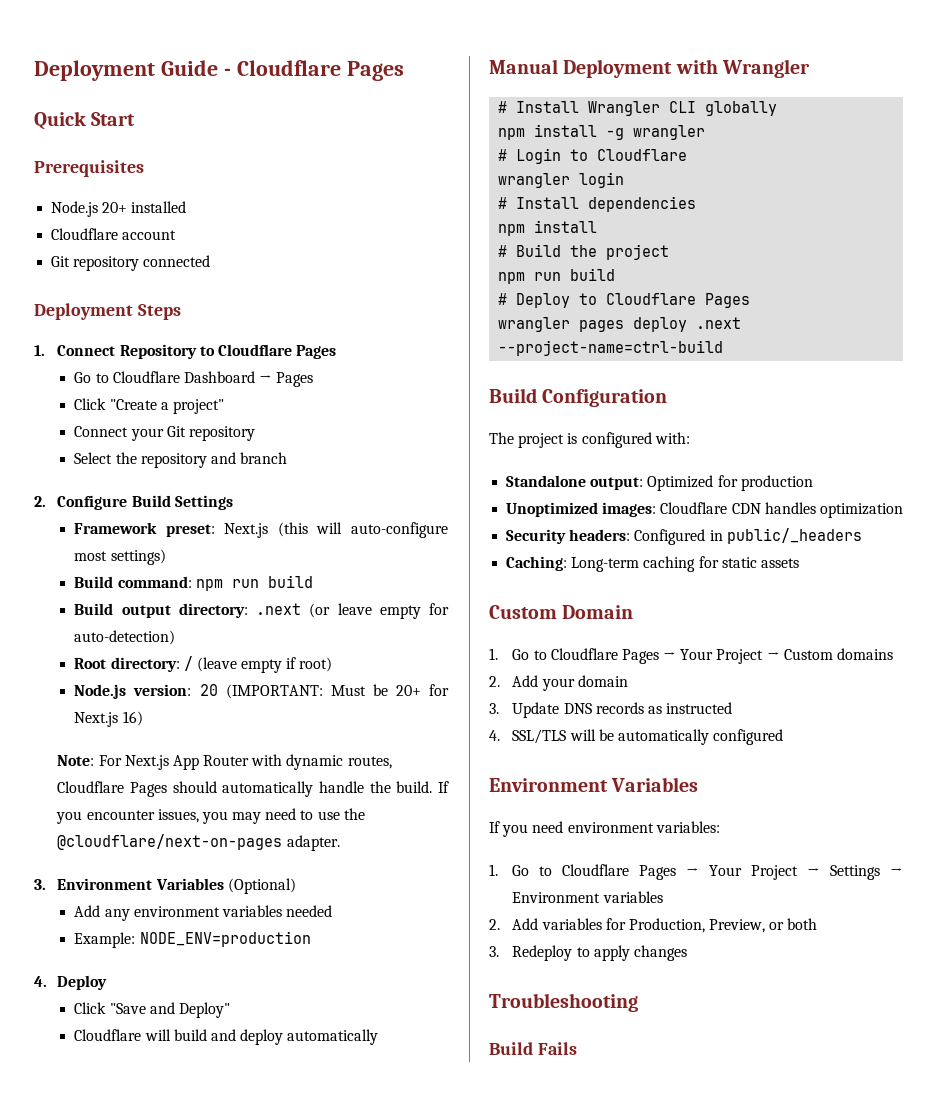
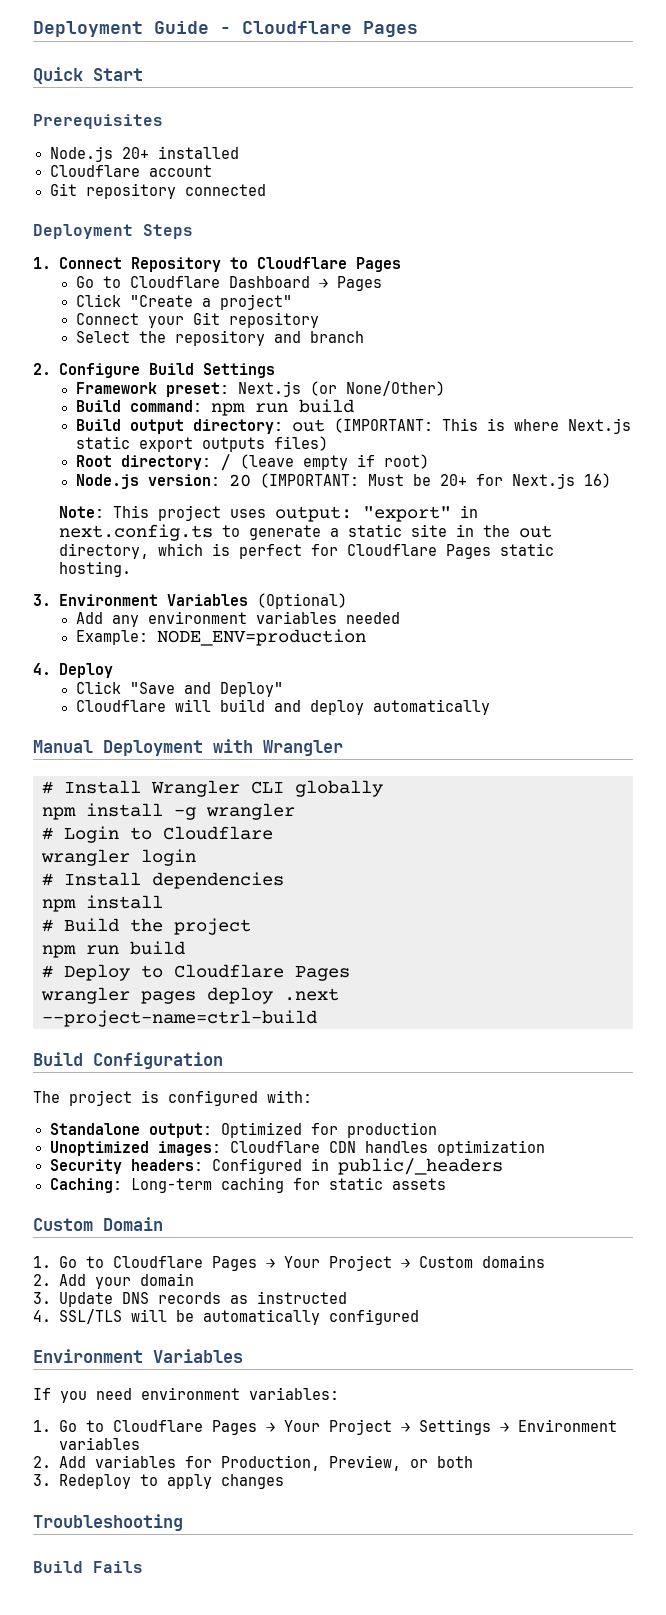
[277,522,448,538] [74,549,166,565] (this will auto-configure most settings) -> [309,381,445,396] (or None/Other)
[256,603,449,619] [74,630,176,645] .next (or leave empty for auto-detection) -> [291,418,631,434] [75,436,328,452] out (IMPORTANT: This is where Next.js static export outputs files)
[98,754,392,770] [57,781,449,797] [56,808,365,824] [57,834,340,851] For Next.js App Router with dynamic routes, Cloudflare Pages should automatically handle the build. If you encounter issues, you may need to use the @cloudflare/next-on-pages adapter. -> [113,505,479,522] [59,524,553,541] [59,543,555,559] [59,561,132,577] This project uses output: "export" in next.config.ts to generate a static site in the out directory, which is perfect for Cloudflare Pages static hosting.

